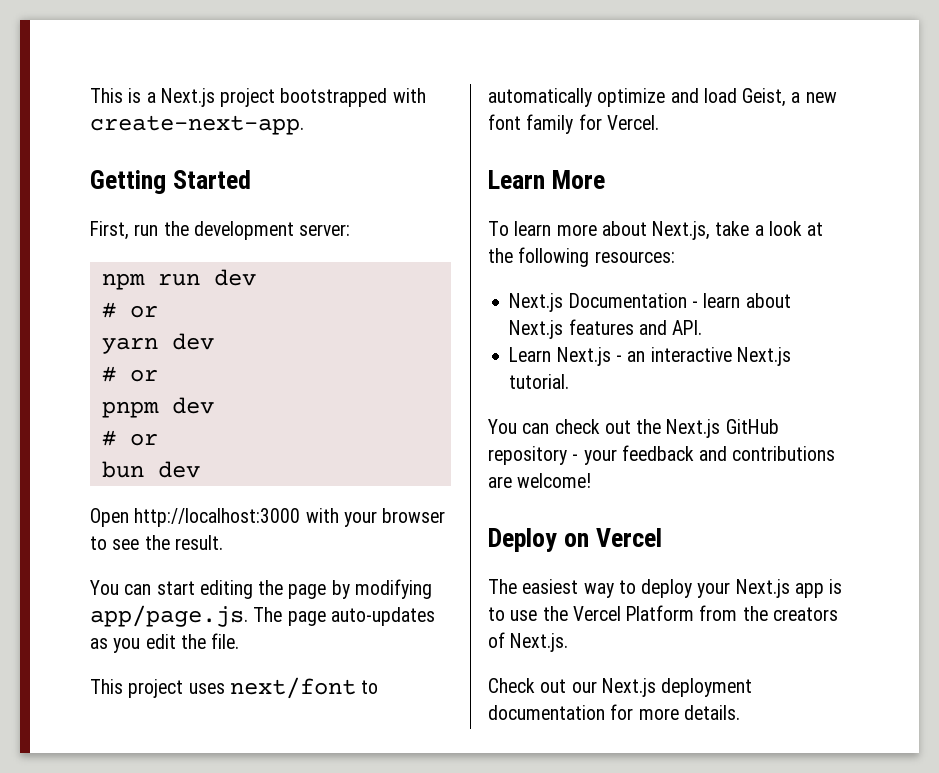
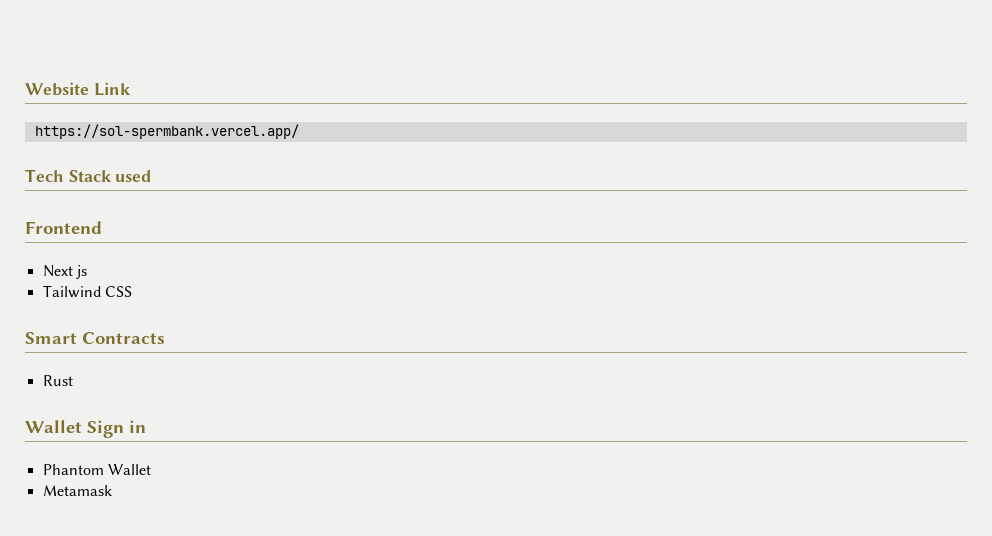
[90,88,426,107] [90,115,304,135] [90,170,252,194] [90,221,351,240] [101,269,256,290] [101,302,158,318] [101,333,214,354] [101,366,158,382] [101,397,214,418] [101,430,158,446] [101,461,200,478] [90,508,446,527] [90,535,223,550] [90,579,432,599] [90,605,435,627] [90,633,240,653] [90,677,379,699] [488,88,837,107] [488,114,659,134] [488,170,606,189] [488,221,824,240] [488,247,675,267] [509,293,791,312] [509,319,703,339] [509,347,791,366] [509,374,570,389] [488,419,779,438] [488,445,836,465] [488,473,592,488] [488,528,663,552] [488,579,843,598] [488,605,838,621] [488,632,569,652] [488,678,753,697] [488,704,740,720] This is a Next.js project bootstrapped with create-next-app. // Getting Started // First, run the development server: // npm run dev // # or // yarn dev // # or // pnpm dev // # or // bun dev // Open http://localhost:3000 with your browser to see the result. // You can start editing the page by modifying app/page.js. The page auto-updates as you edit the file. // This project uses next/font to automatically optimize and load Geist, a new font family for Vercel. // Learn More // To learn more about Next.js, take a look at the following resources: // Next.js Documentation - learn about Next.js features and API. // Learn Next.js - an interactive Next.js tutorial. // You can check out the Next.js GitHub repository - your feedback and contributions are welcome! // Deploy on Vercel // The easiest way to deploy your Next.js app is to use the Vercel Platform from the creators of Next.js. // Check out our Next.js deployment documentation for more details. -> [25,82,131,96] [34,124,299,139] [25,169,152,182] [25,221,102,234] [42,265,87,279] [42,285,132,298] [25,332,165,344] [42,375,73,386] [25,420,146,438] [42,464,151,475] [42,485,112,496] Website Link // https://sol-spermbank.vercel.app/ // Tech Stack used // Frontend // Next js // Tailwind CSS // Smart Contracts // Rust // Wallet Sign in // Phantom Wallet // Metamask

